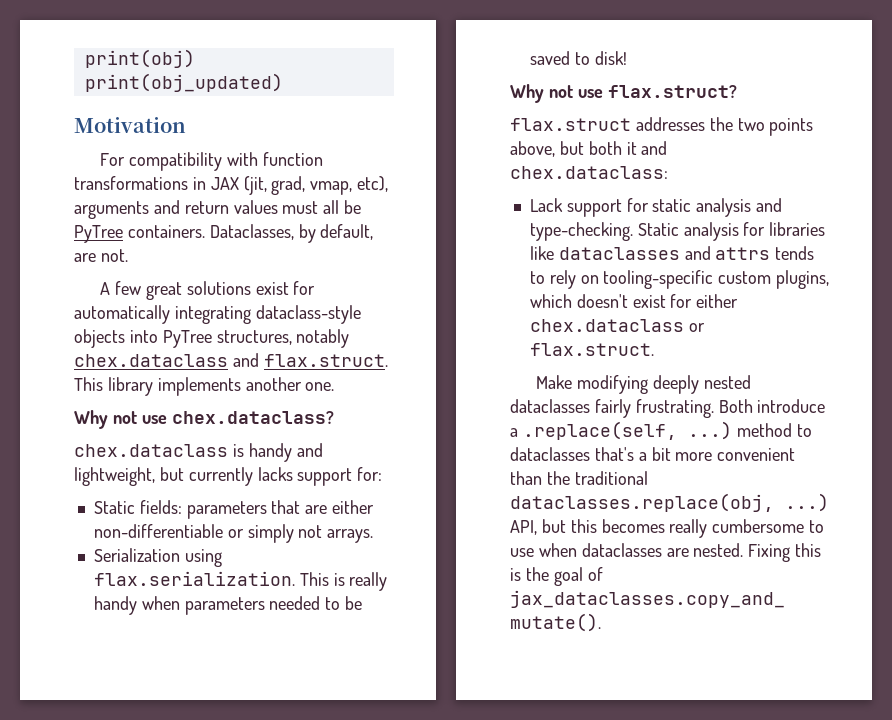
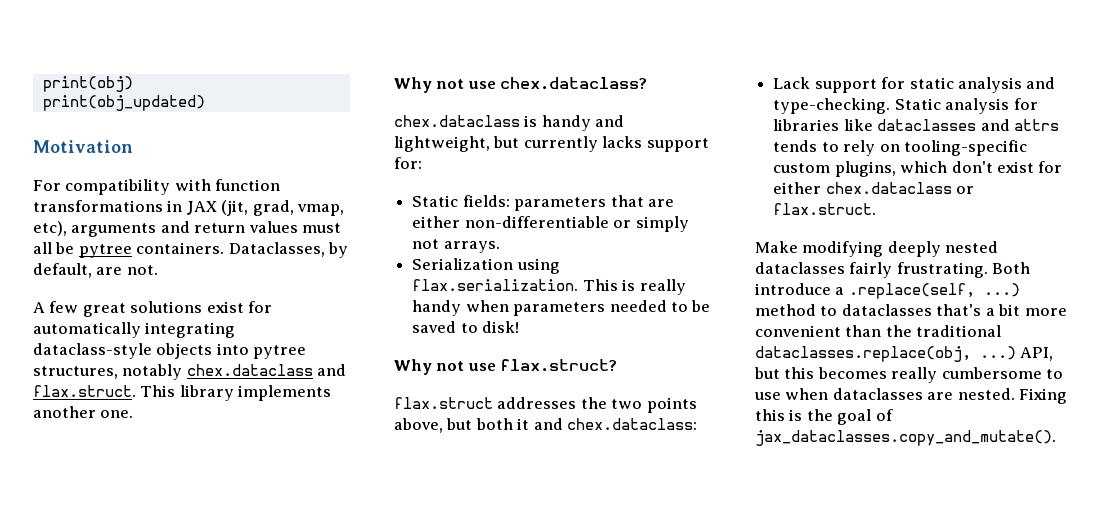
[74,225,123,243] PyTree -> [78,244,132,258] pytree
[162,330,212,348] PyTree -> [253,345,307,359] pytree
[576,294,628,308] doesn't -> [951,161,993,173] don't

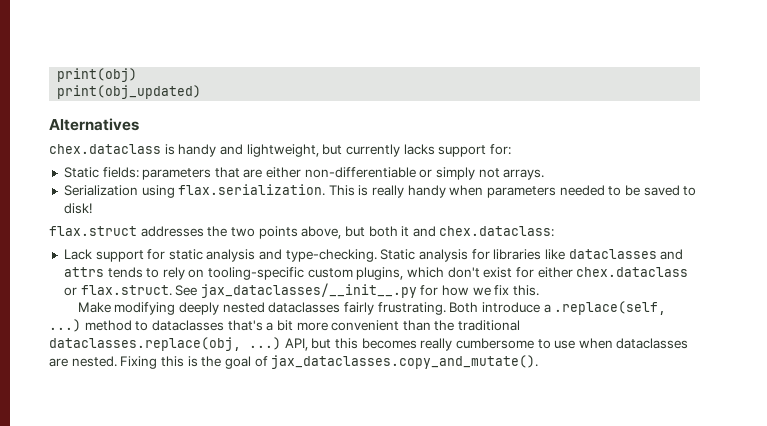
[33,140,133,153] [33,179,281,195] [33,200,345,216] [33,221,342,237] [33,242,349,258] [33,263,158,278] [33,301,273,317] [33,322,236,338] [33,343,307,359] [33,364,347,380] [33,385,332,401] [33,406,134,418] [394,77,648,93] Motivation // For compatibility with function transformations in JAX (jit, grad, vmap, etc), arguments and return values must all be pytree containers. Dataclasses, by default, are not. // A few great solutions exist for automatically integrating dataclass-style objects into pytree structures, notably chex.dataclass and flax.struct. This library implements another one. // Why not use chex.dataclass? -> [49,118,139,131] Alternatives
[394,359,618,375] // Why not use flax.struct? -> (92, 208) none
(877, 209) none -> [175,283,540,298] See jax_dataclasses/__init__.py for how we fix this.

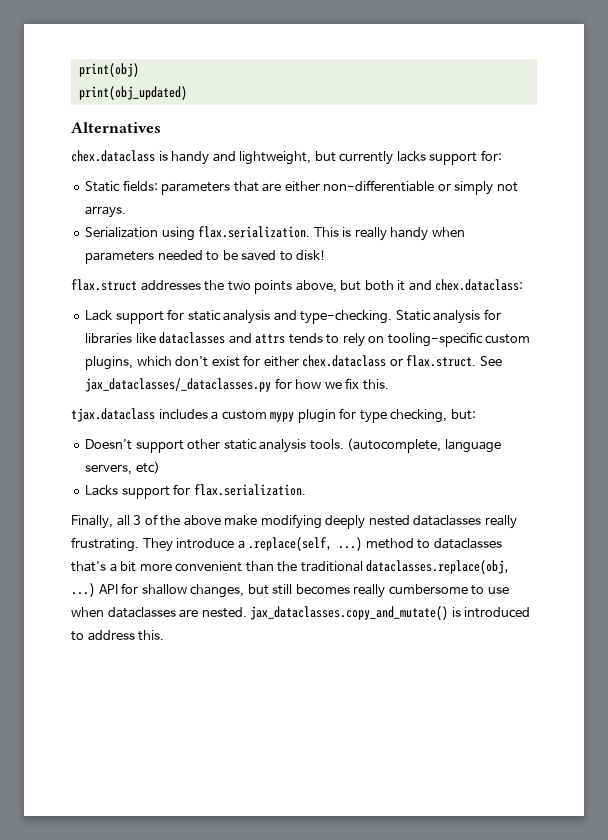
[200,283,417,298] jax_dataclasses/__init__.py -> [85,378,272,392] jax_dataclasses/_dataclasses.py
[77,302,111,313] Make -> [71,408,476,423] [85,438,501,453] [85,461,160,475] [85,484,306,499] [71,514,258,529] tjax.dataclass includes a custom mypy plugin for type checking, but: // Doesn't support other static analysis tools. (autocomplete, language servers, etc) // Lacks support for flax.serialization. // Finally, all 3 of the above make
[344,302,479,315] fairly frustrating. Both -> [484,515,517,529] [71,537,173,552] really frustrating. They
[284,338,358,351] API, but this -> [98,583,293,598] API for shallow changes, but still
[120,355,539,369] Fixing this is the goal of jax_dataclasses.copy_and_mutate(). -> [250,606,531,620] [71,630,165,641] jax_dataclasses.copy_and_mutate() is introduced to address this.

